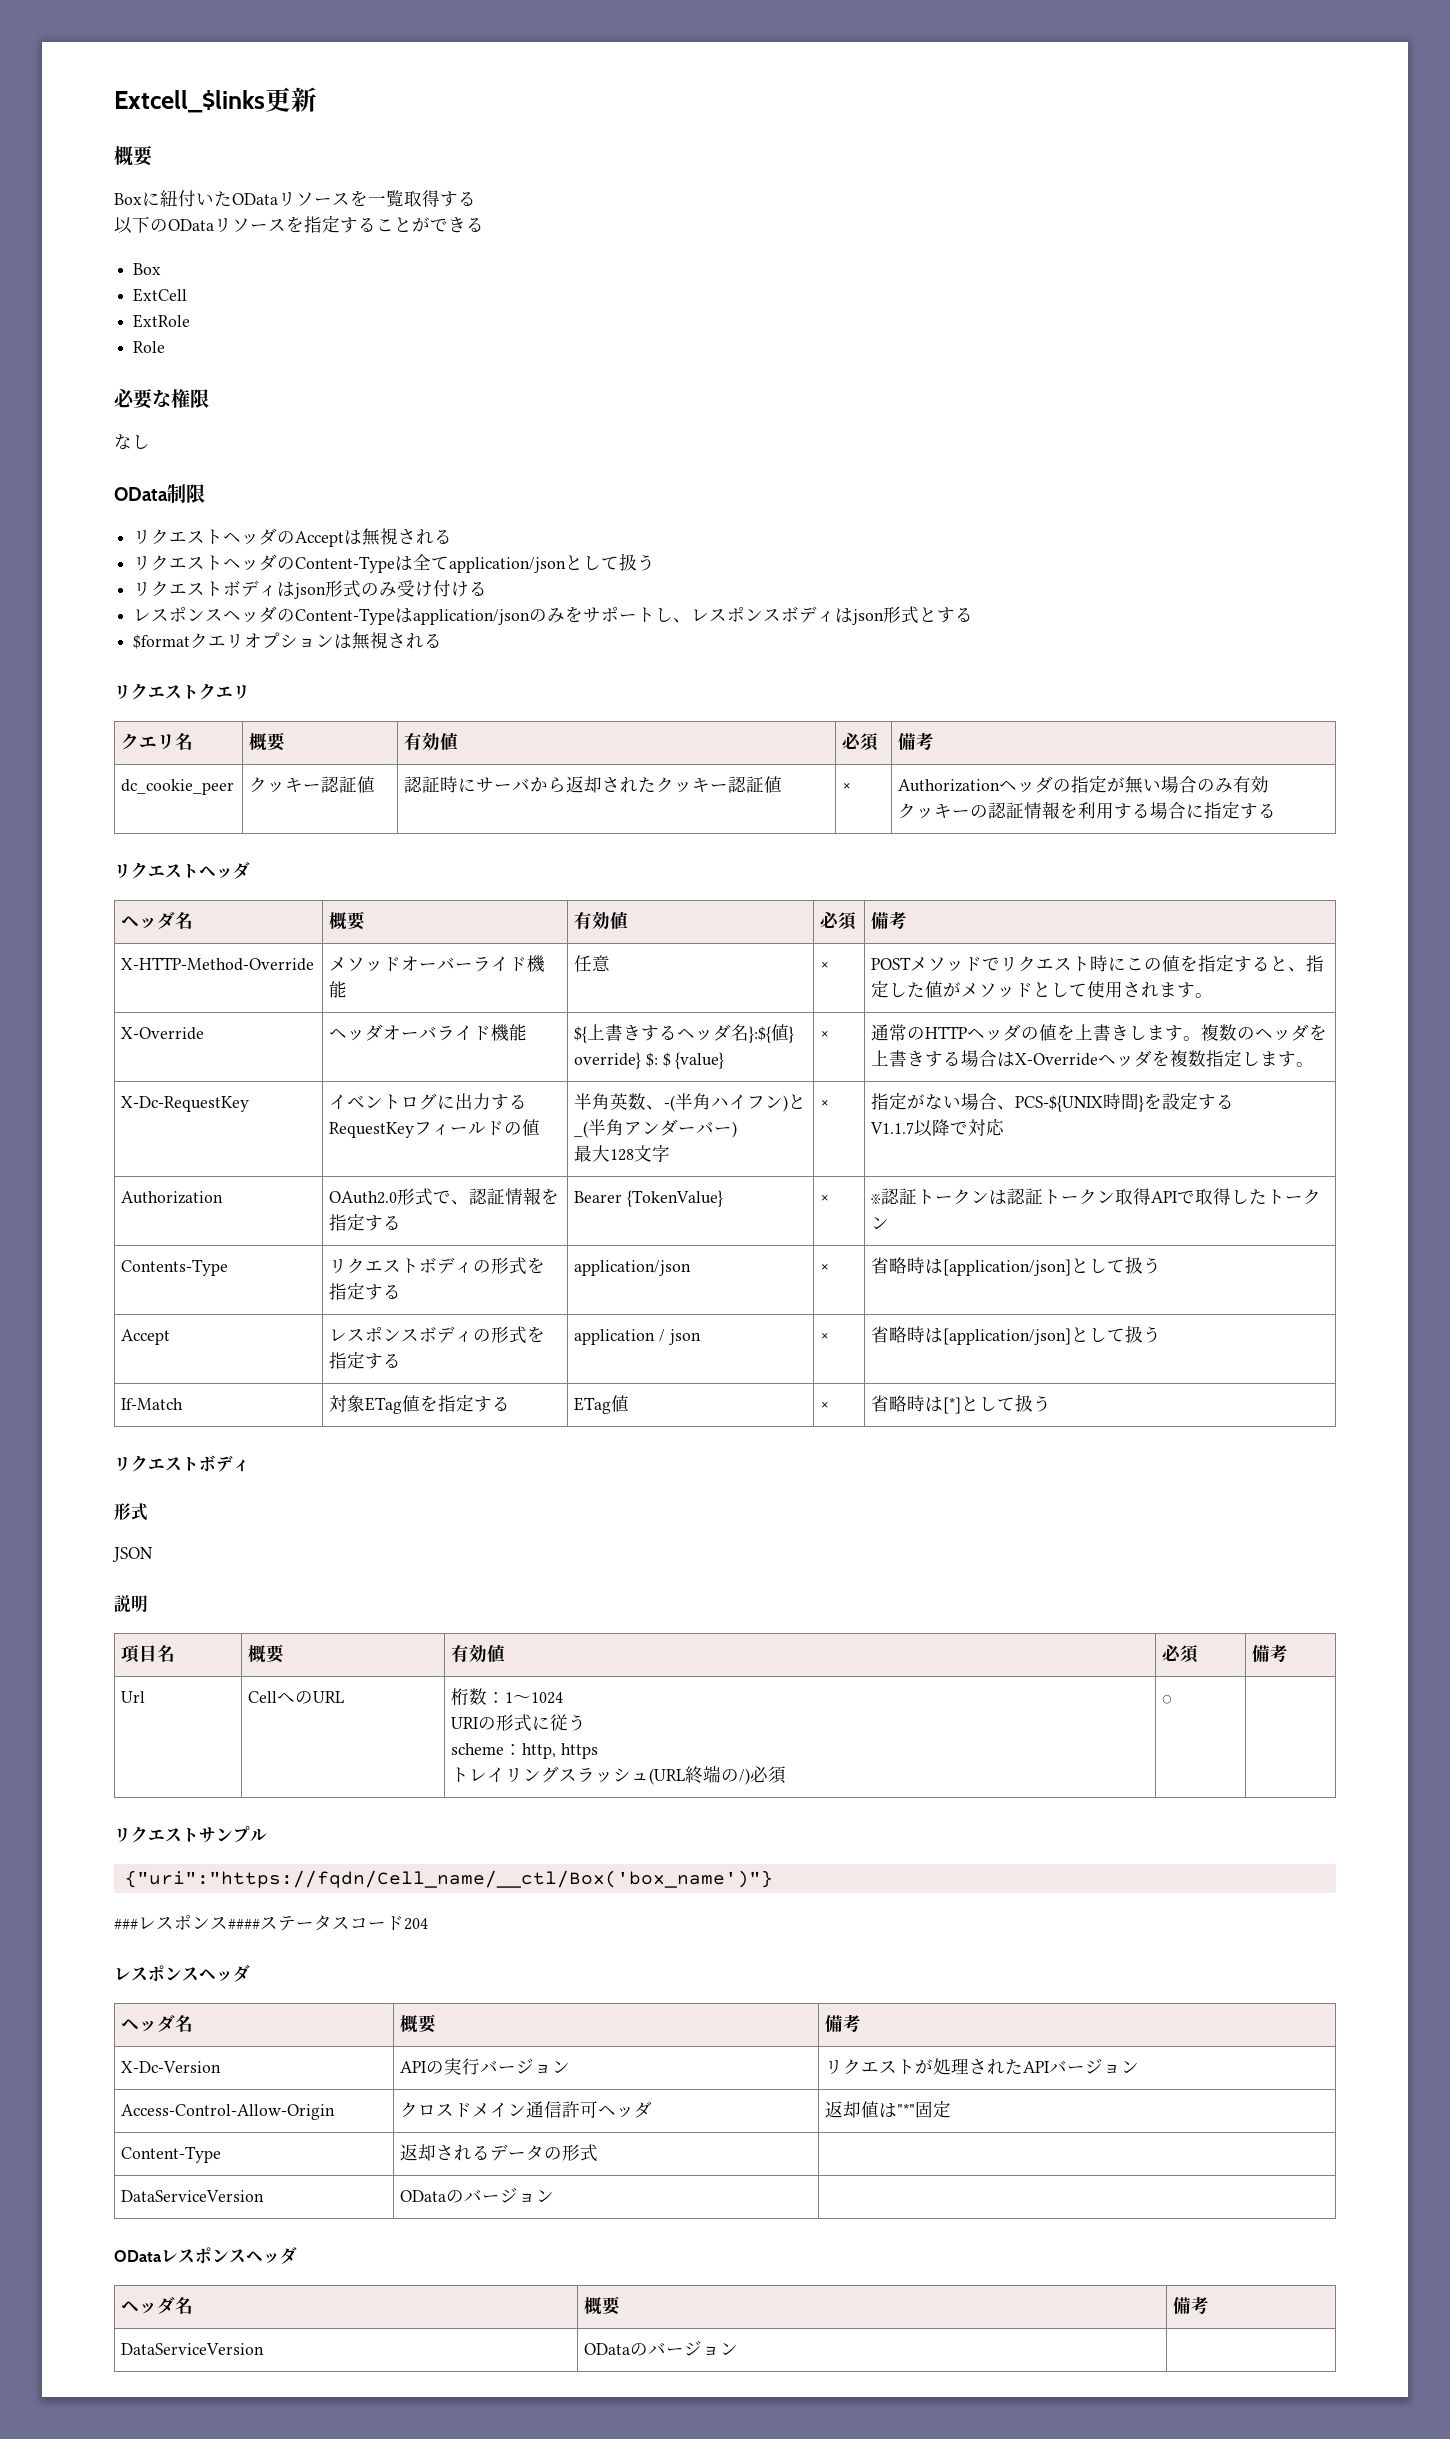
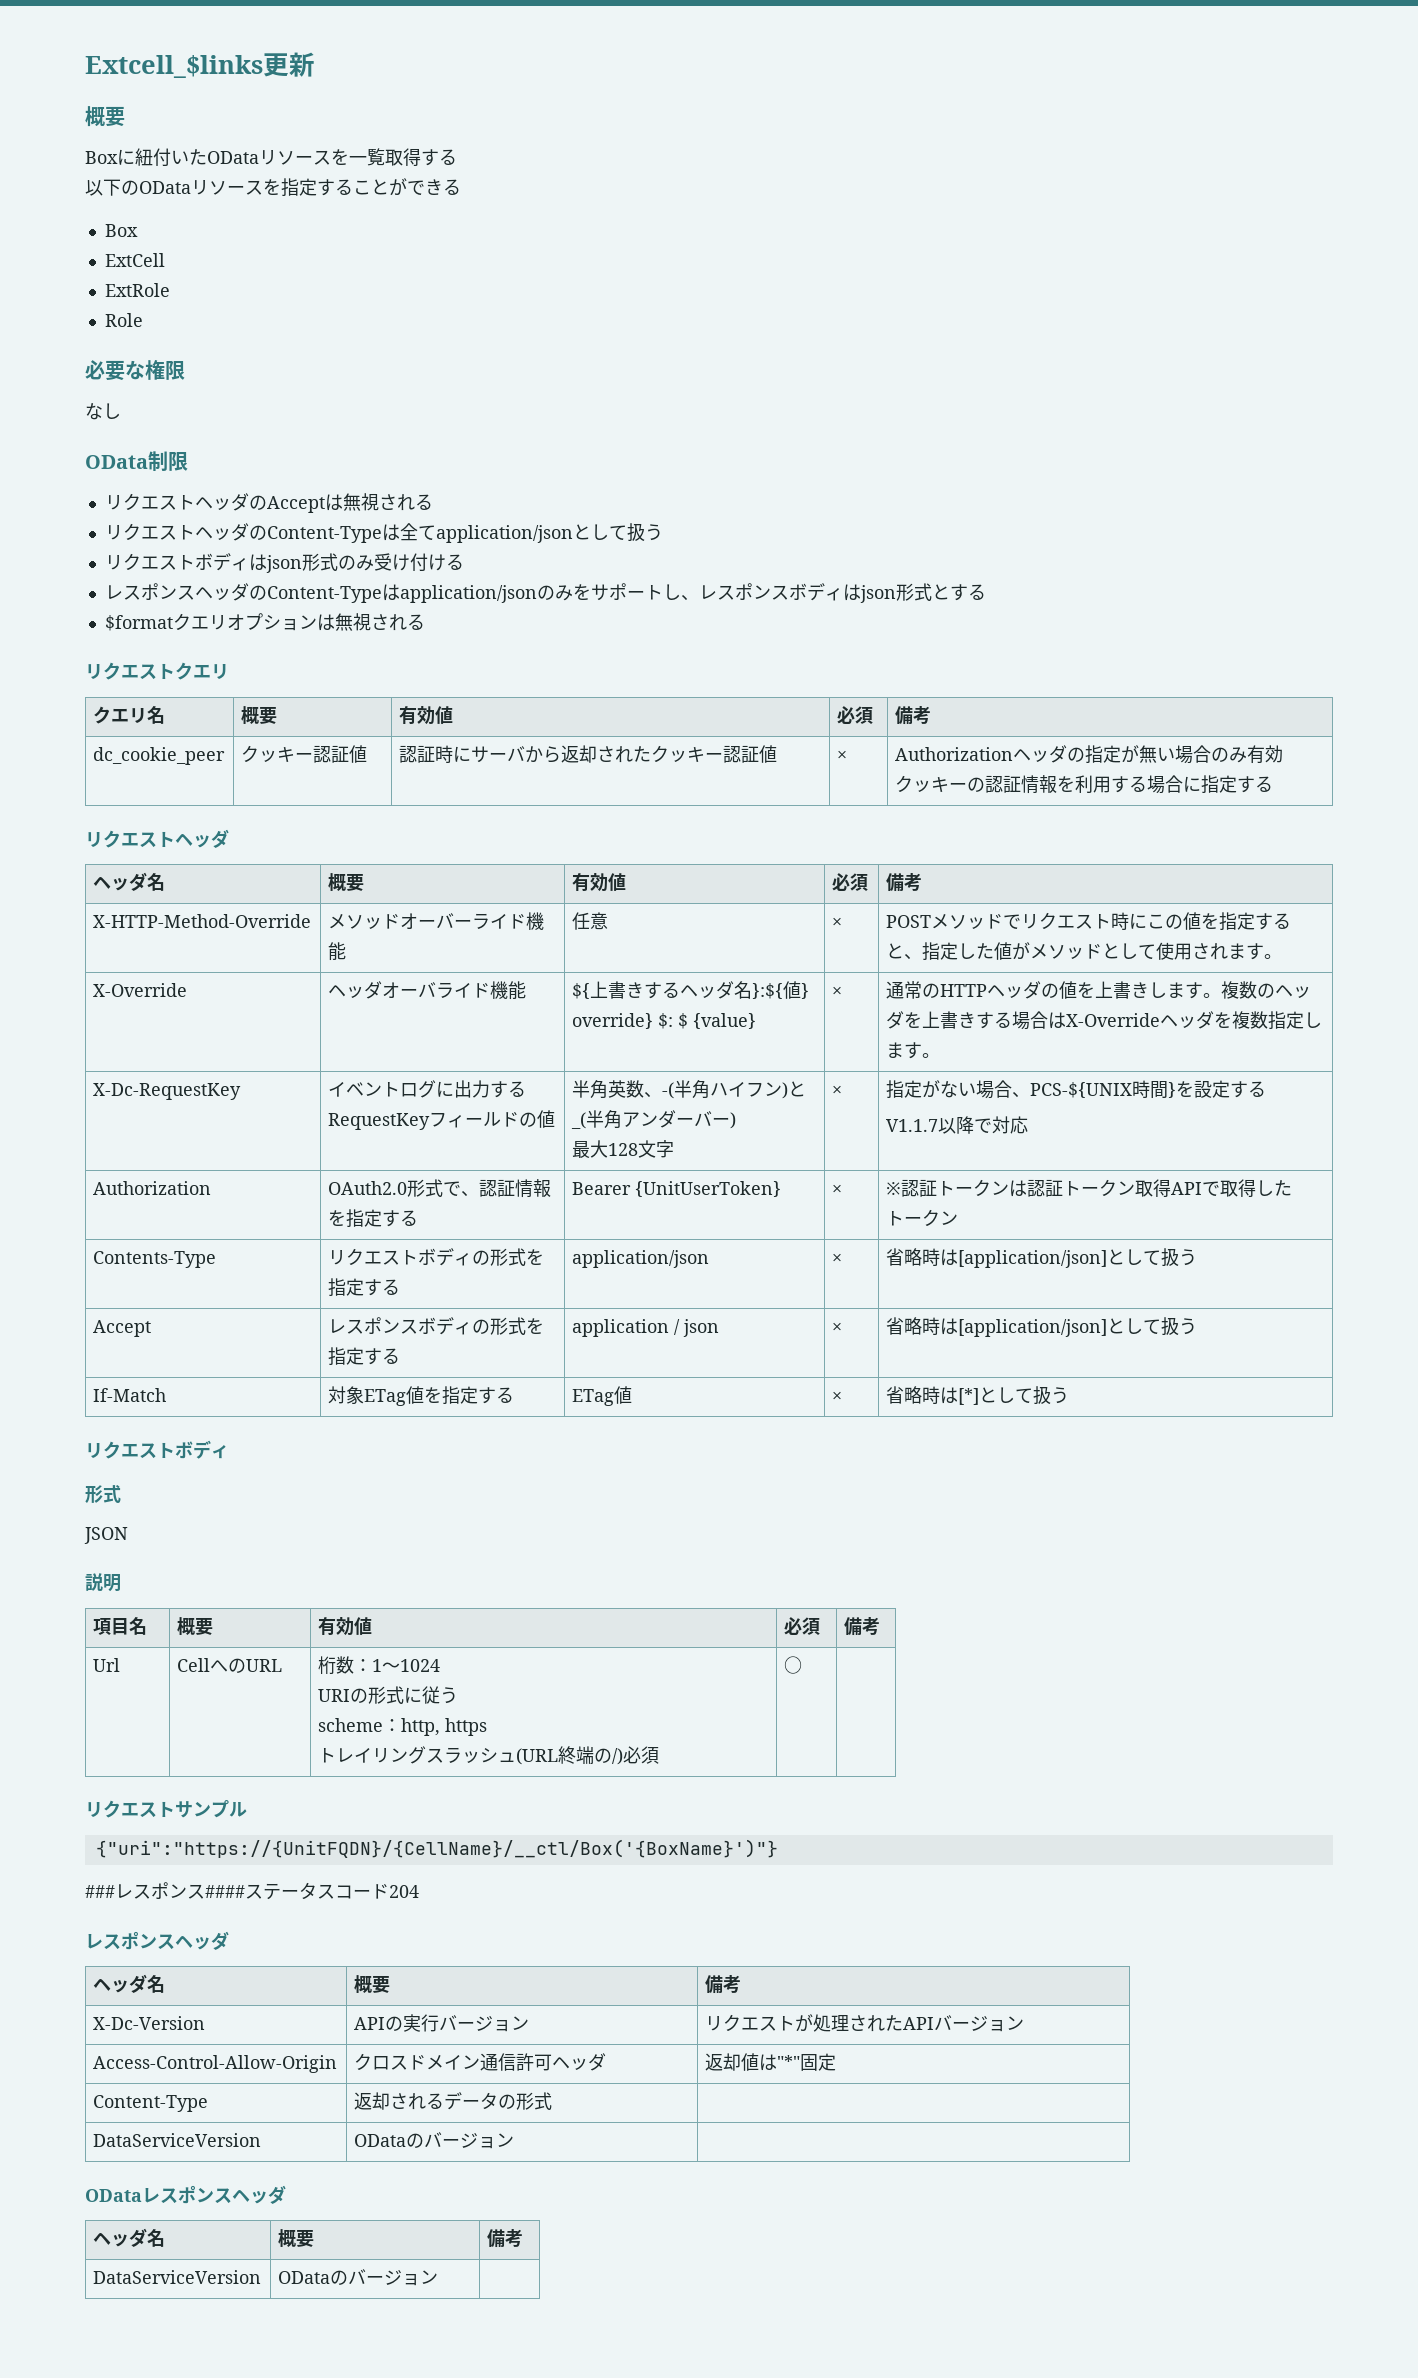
[626,1190,723,1207] {TokenValue} -> [635,1181,782,1197] {UnitUserToken}
[124,1870,773,1888] {"uri":"https://fqdn/Cell_name/__ctl/Box('box_name')"} -> [95,1839,778,1858] {"uri":"https://{UnitFQDN}/{CellName}/__ctl/Box('{BoxName}')"}

